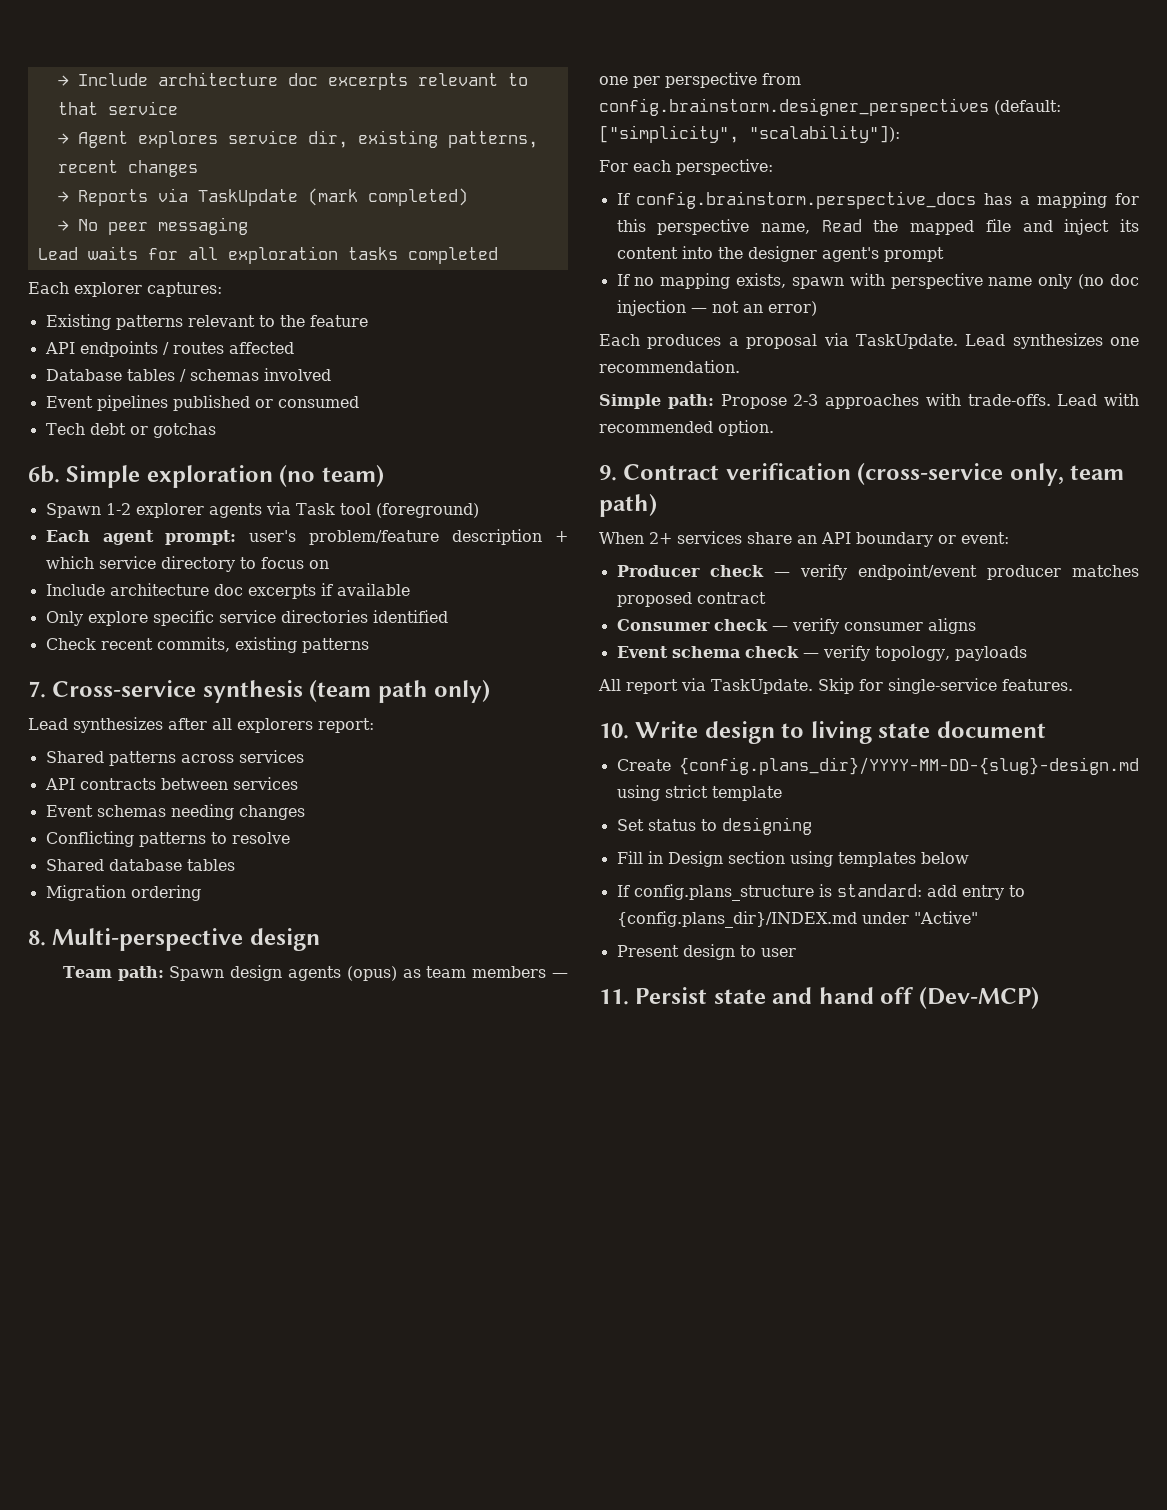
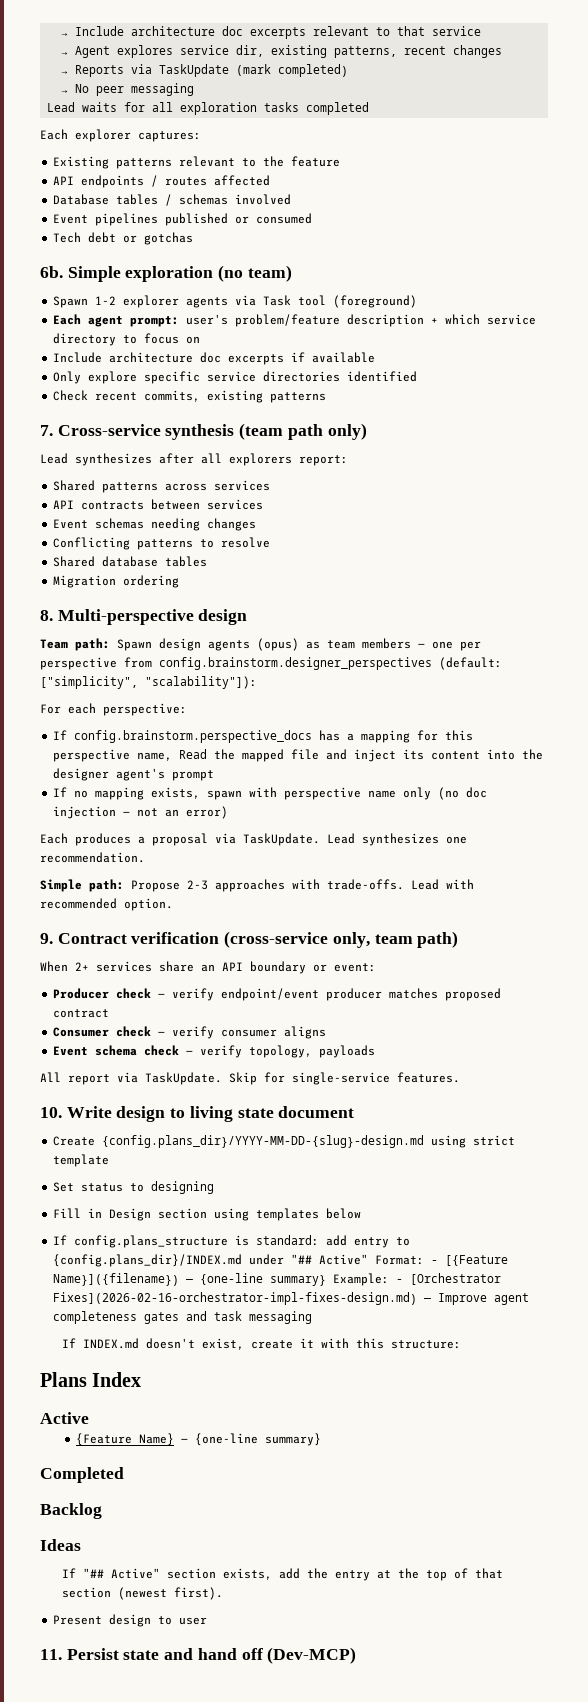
[913,911,978,924] "Active" -> [291,1254,509,1266] [53,1273,502,1286] [53,1292,530,1305] [53,1311,313,1324] [62,1338,462,1350] [40,1372,142,1387] [40,1412,89,1424] [75,1433,321,1446] [40,1467,124,1483] [40,1503,102,1519] [40,1539,81,1551] [62,1568,504,1581] [62,1587,224,1600] "## Active" Format: - [{Feature Name}]({filename}) — {one-line summary} Example: - [Orchestrator Fixes](2026-02-16-orchestrator-impl-fixes-design.md) — Improve agent completeness gates and task messaging // If INDEX.md doesn't exist, create it with this structure: // Plans Index // Active // {Feature Name} — {one-line summary} // Completed // Backlog // Ideas // If "## Active" section exists, add the entry at the top of that section (newest first).

